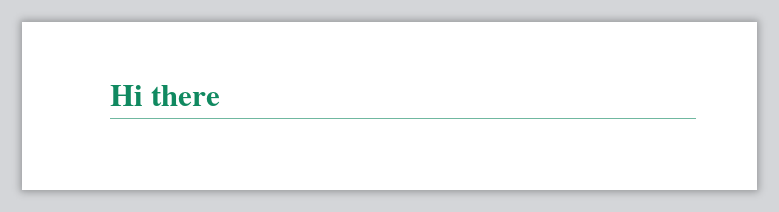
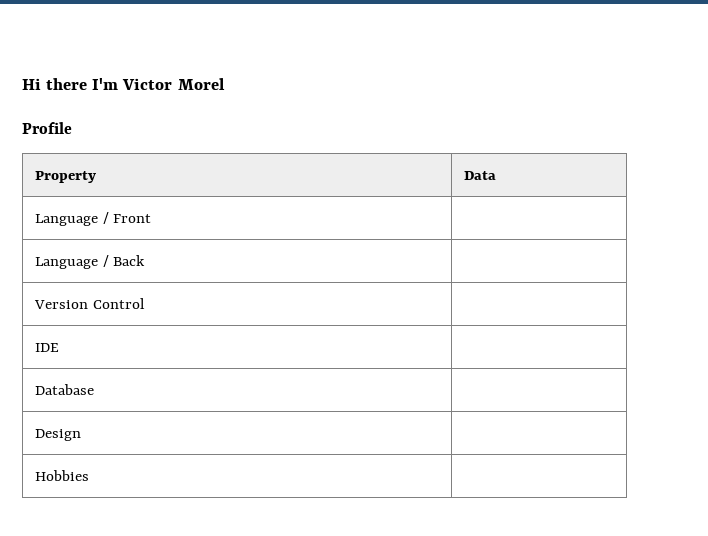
(221, 95) none -> [92,78,225,90] [22,122,72,134] [35,171,97,183] [464,171,497,180] [35,212,152,226] [35,255,146,269] [34,298,145,309] [35,343,60,352] [35,384,95,395] [35,429,82,441] [35,470,90,481] I'm Victor Morel // Profile // Property | Data // Language / Front | // Language / Back | // Version Control | // IDE | // Database | // Design | // Hobbies |

